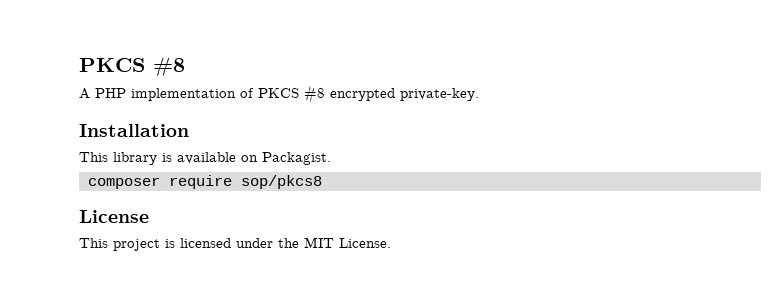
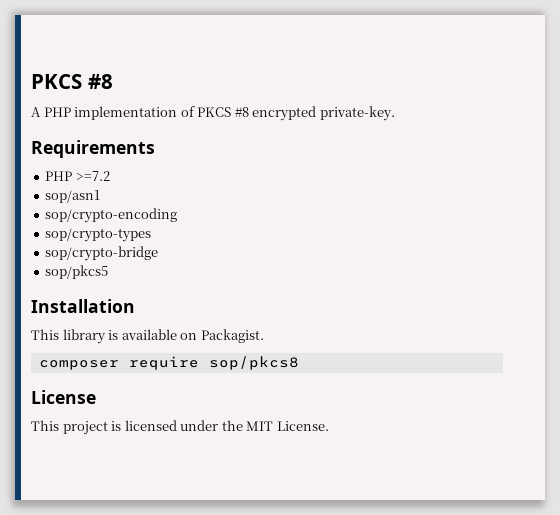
(479, 94) none -> [31,140,155,158] [45,171,110,181] [45,190,101,203] [45,208,178,223] [45,228,152,242] [45,246,159,261] [45,265,109,279] // Requirements // PHP >=7.2 // sop/asn1 // sop/crypto-encoding // sop/crypto-types // sop/crypto-bridge // sop/pkcs5

